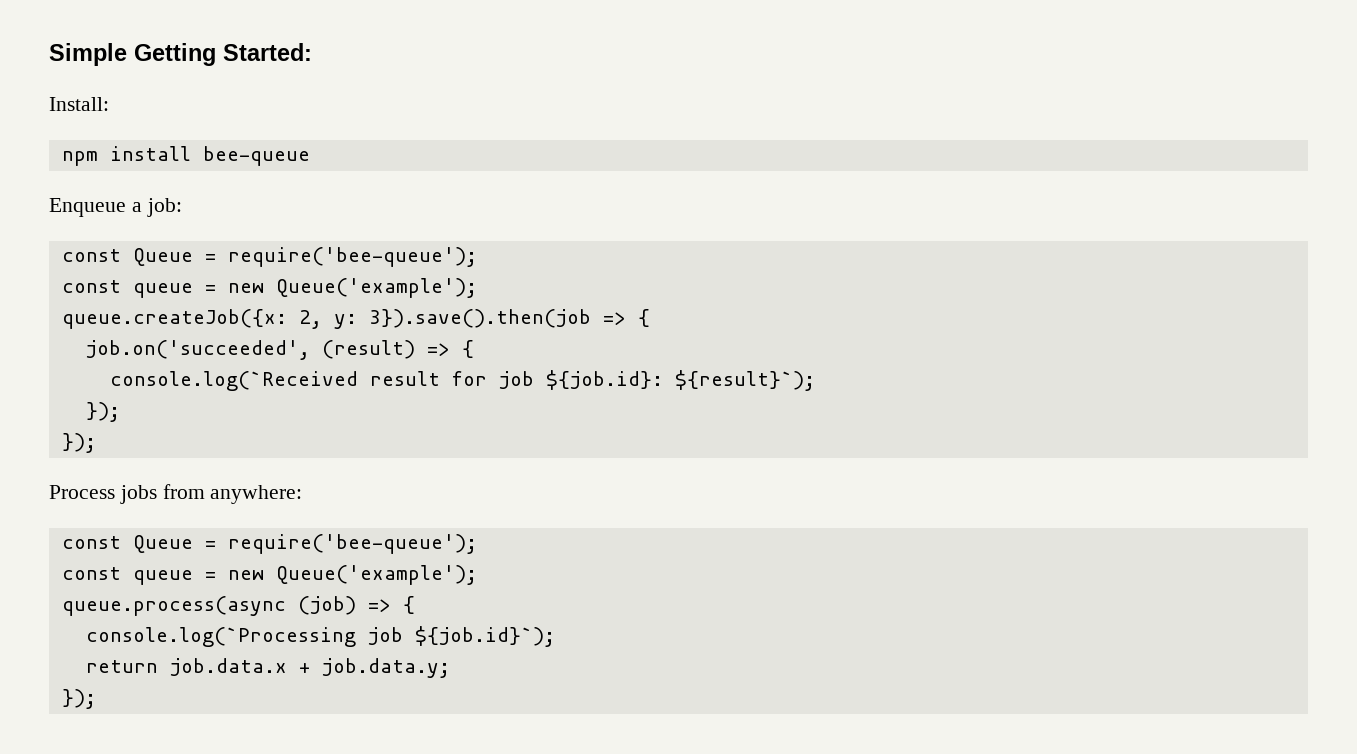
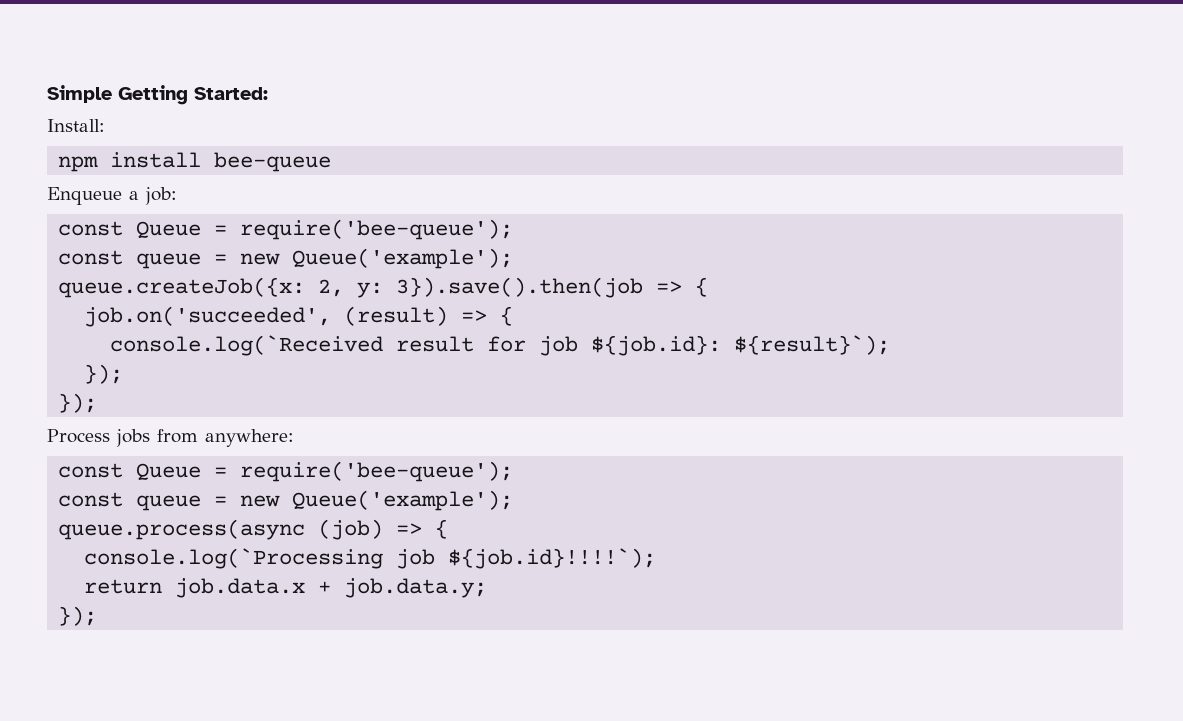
[414,626,555,647] ${job.id}`); -> [448,548,657,569] ${job.id}!!!!`);

